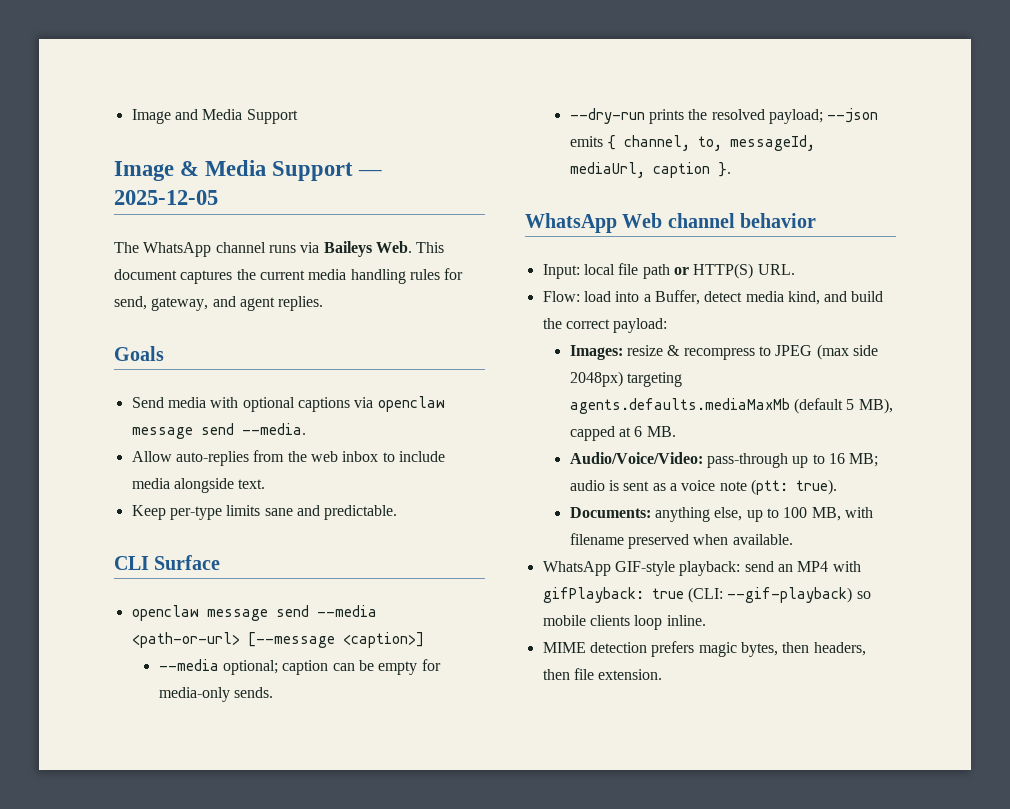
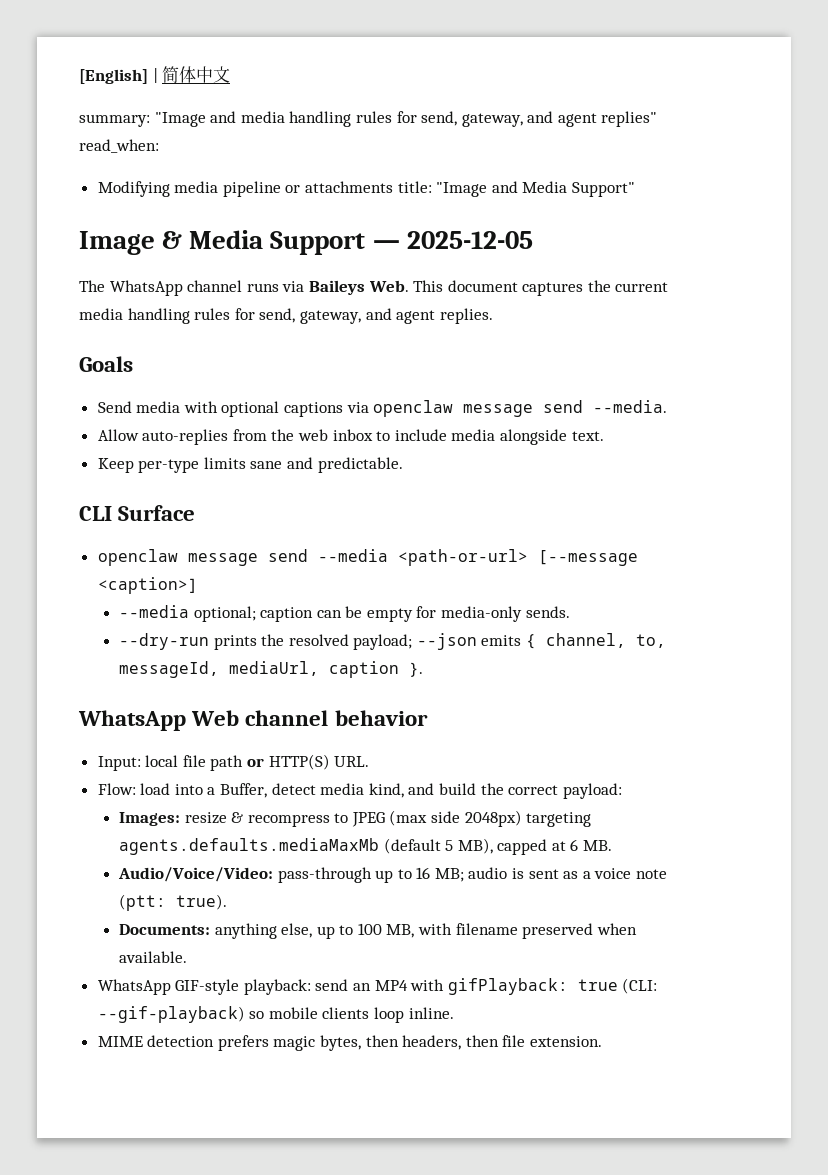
[131,109,171,124] Image -> [79,66,231,84] [79,111,658,127] [79,139,159,153] [97,181,488,197] [English] | 简体中文 // summary: "Image and media handling rules for send, gateway, and agent replies" read_when: // Modifying media pipeline or attachments title: "Image
[246,109,298,124] Support -> [572,182,636,197] Support"

